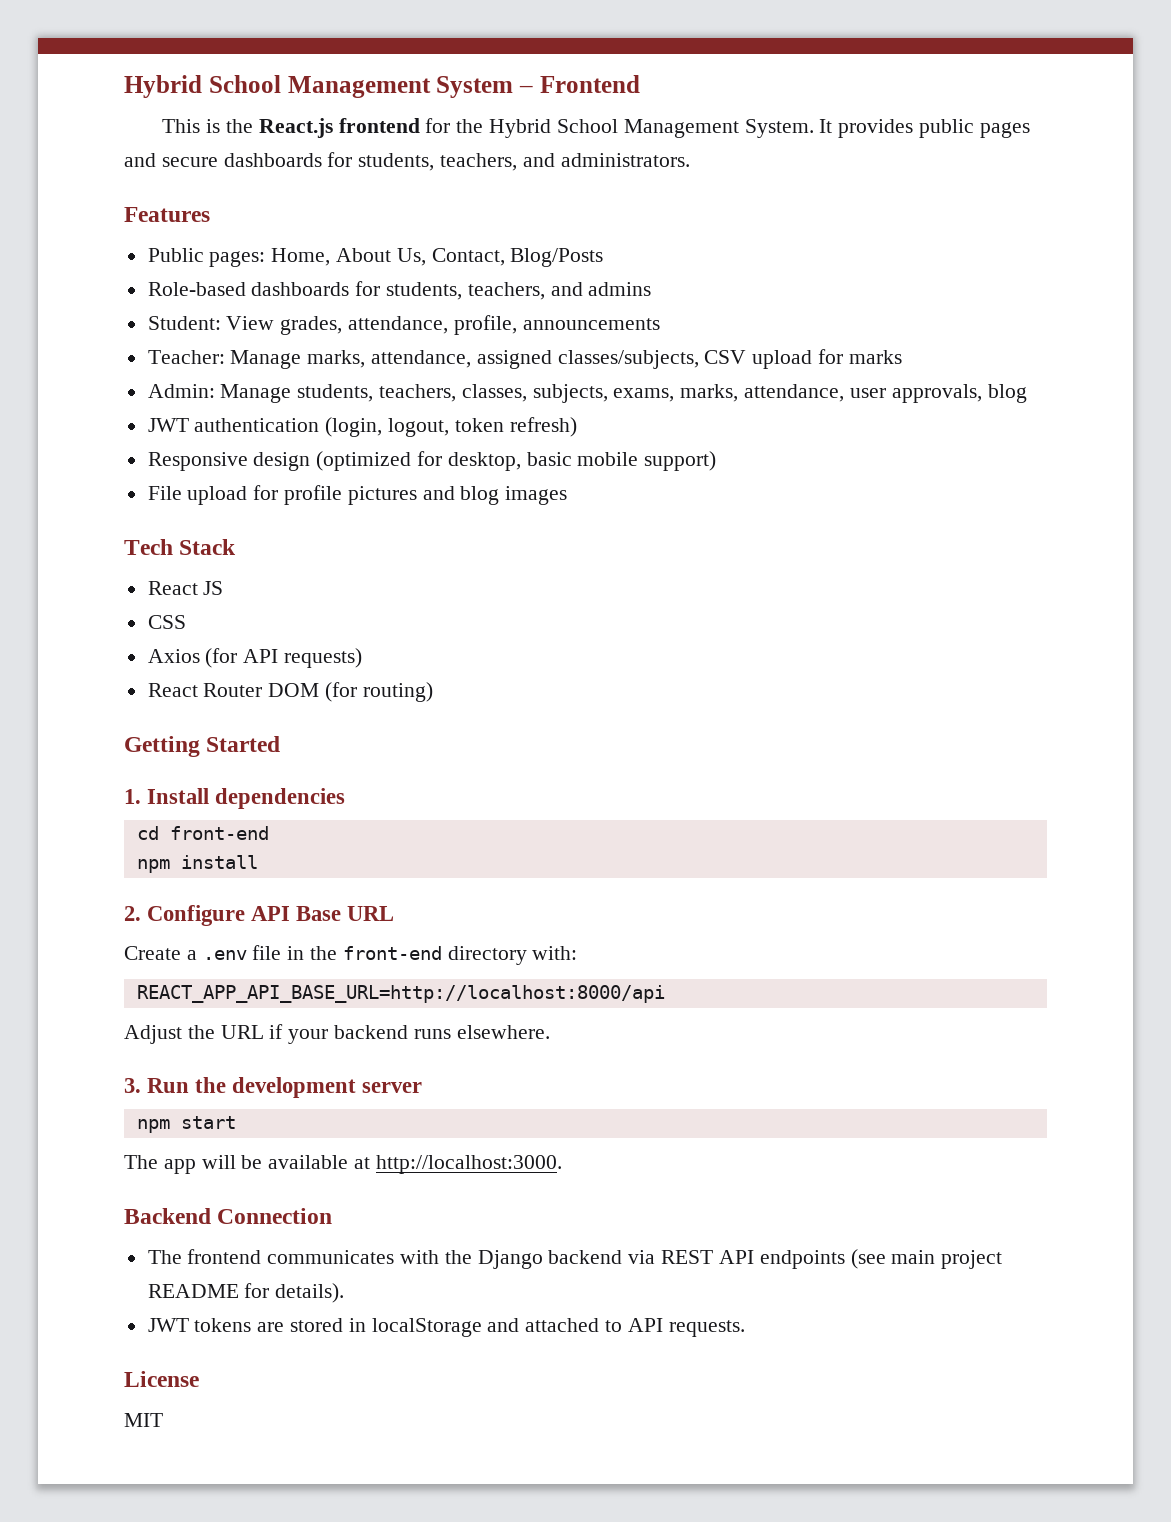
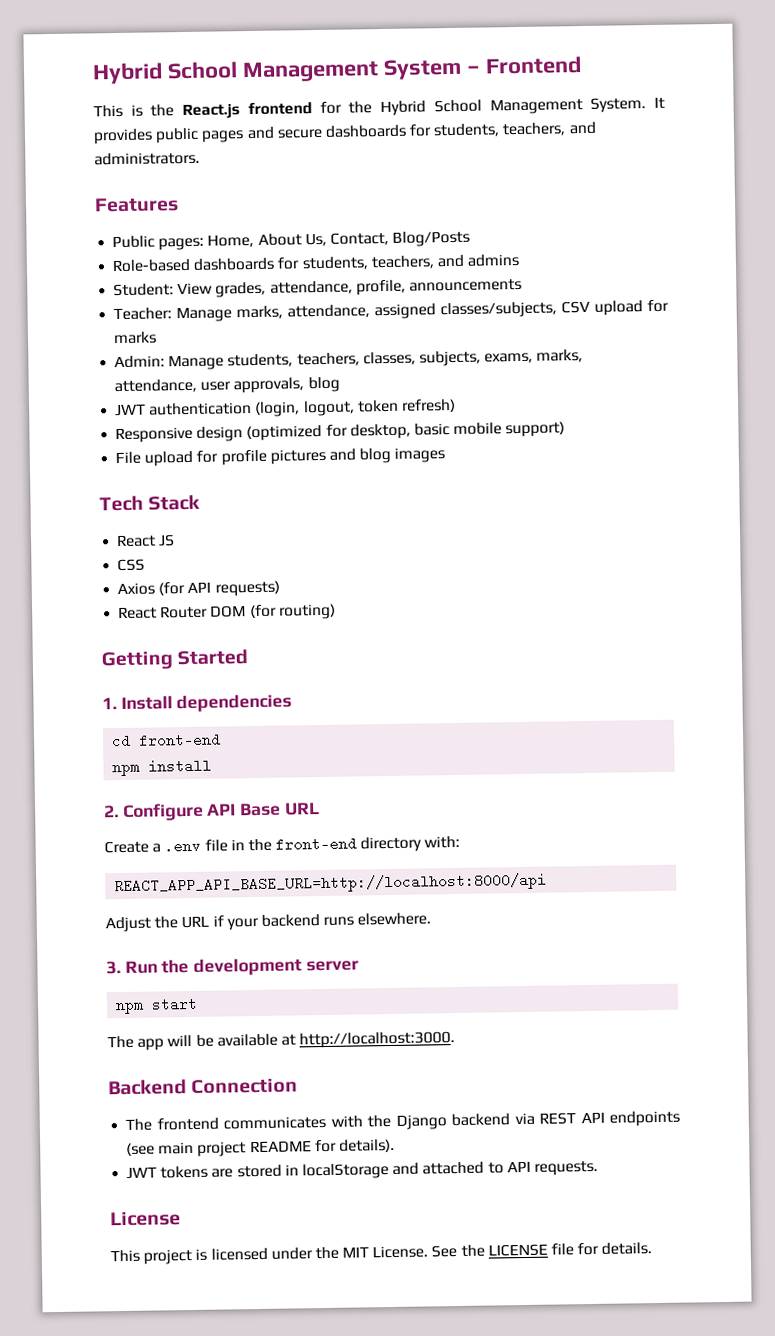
[124,1413,163,1427] MIT -> [110,1242,653,1265] This project is licensed under the MIT License. See the LICENSE file for details.

